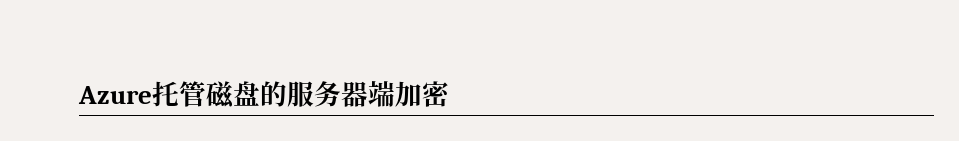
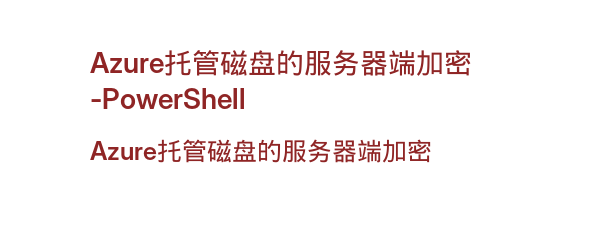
[78,81,450,109] Azure托管磁盘的服务器端加密 -> [90,50,472,76] [90,88,246,109] [90,139,432,163] Azure托管磁盘的服务器端加密-PowerShell // Azure托管磁盘的服务器端加密

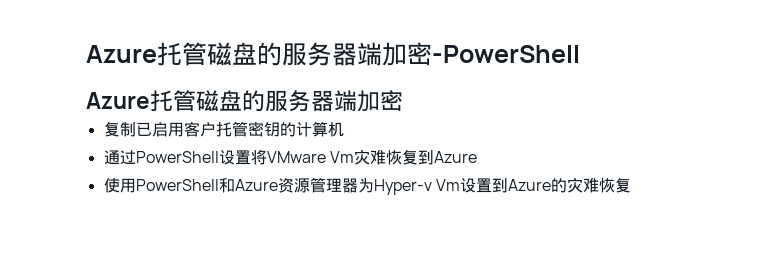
(432, 151) none -> [103,121,344,137] [103,149,477,165] [103,177,631,195] // 复制已启用客户托管密钥的计算机 // 通过PowerShell设置将VMware Vm灾难恢复到Azure // 使用PowerShell和Azure资源管理器为Hyper-v Vm设置到Azure的灾难恢复

